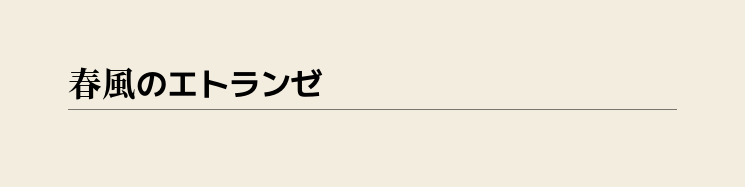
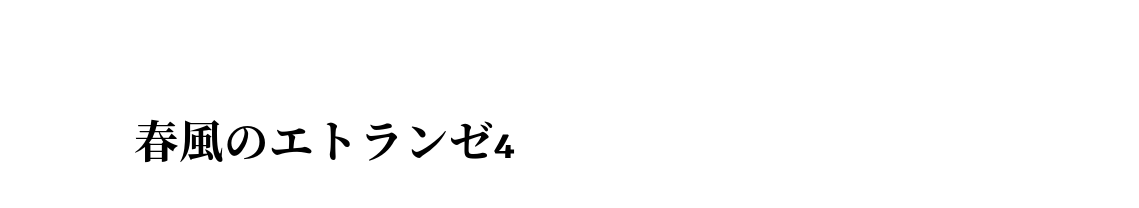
(323, 82) none -> [494,134,515,158] 4

